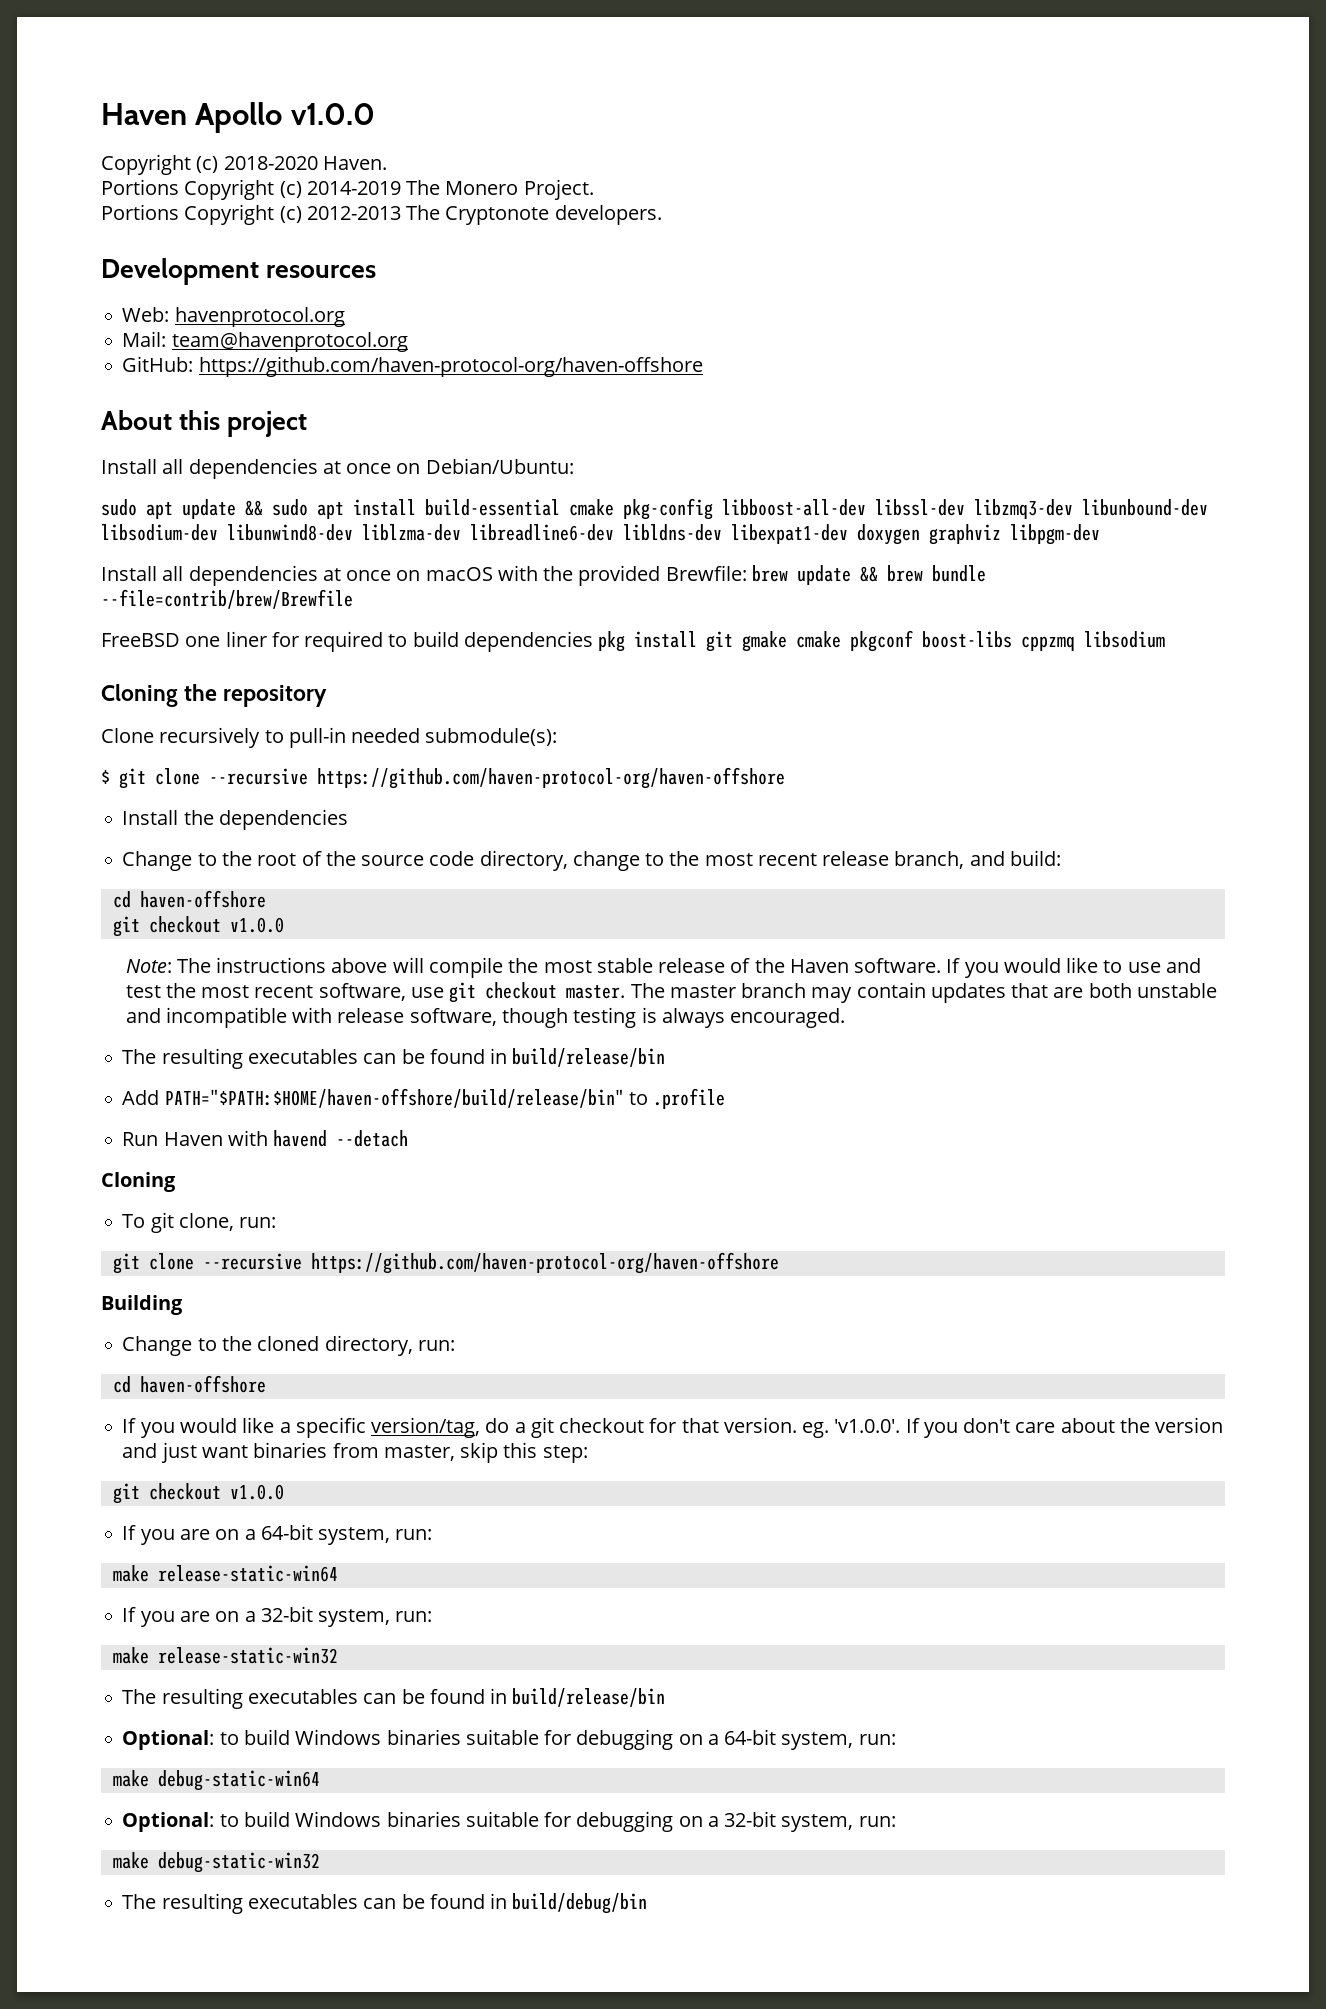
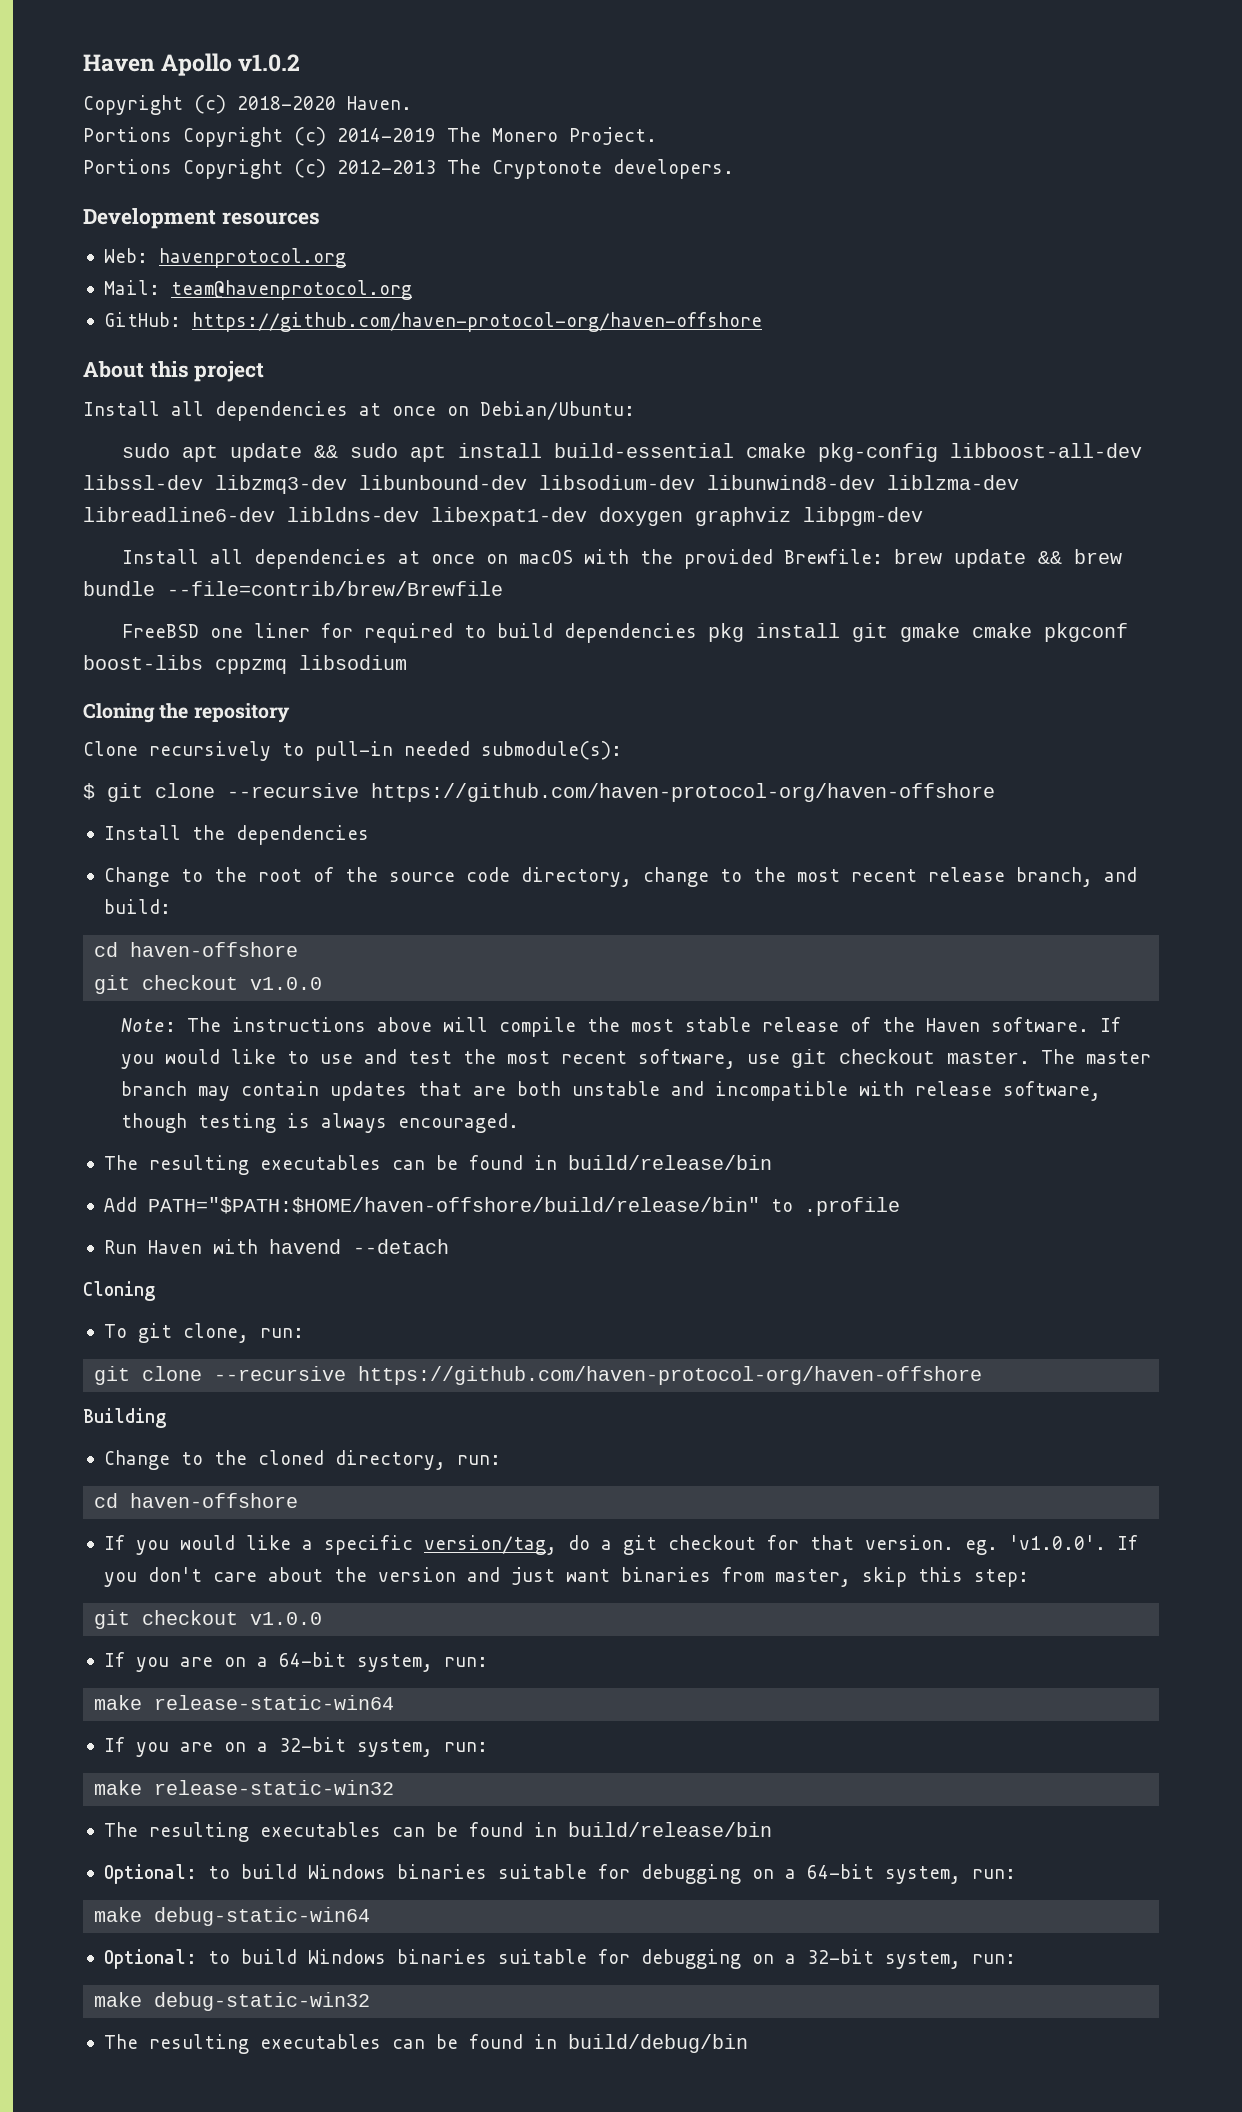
[290,103,375,125] v1.0.0 -> [238,54,301,72] v1.0.2

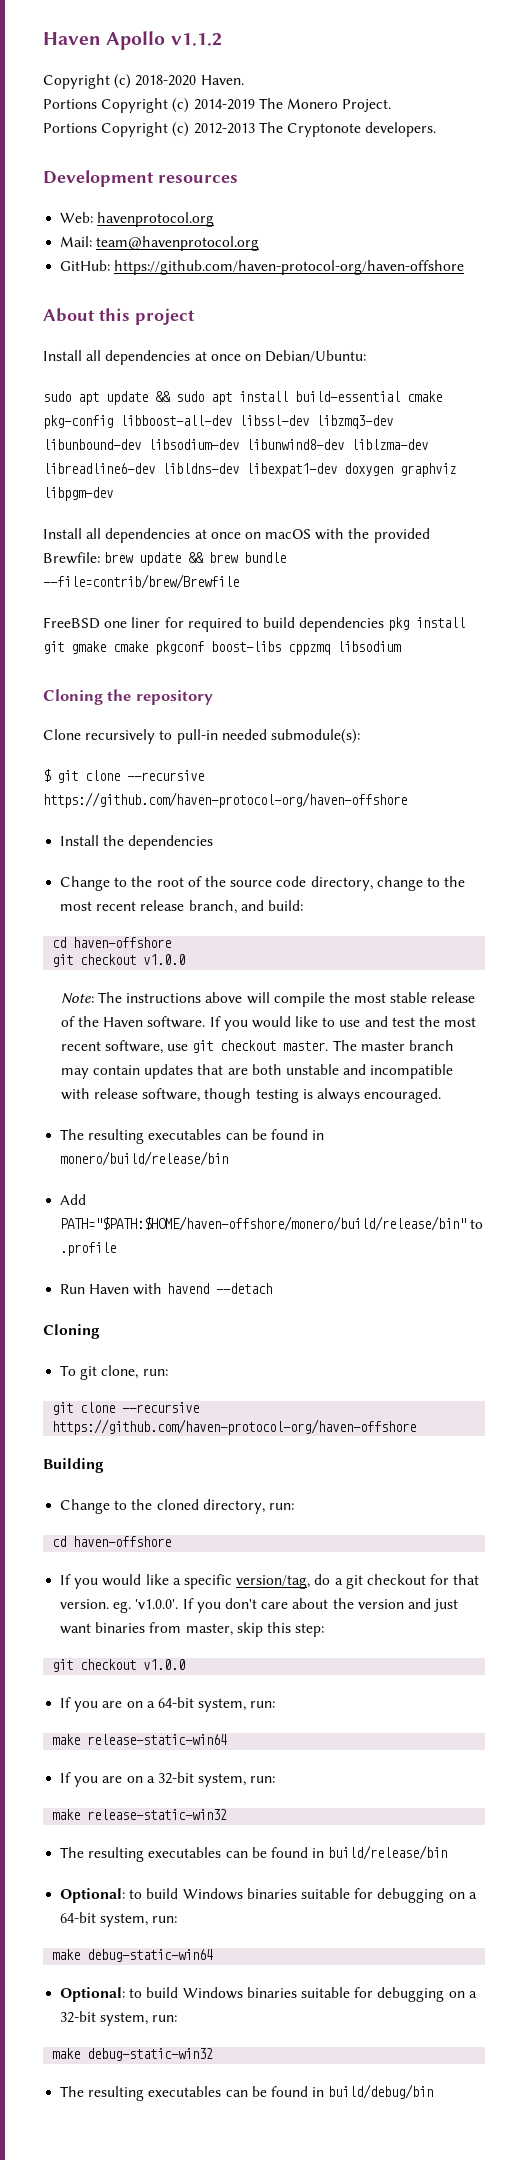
[238,54,301,72] v1.0.2 -> [170,33,222,46] v1.1.2
[567,1155,772,1170] build/release/bin -> [60,1151,229,1166] monero/build/release/bin
[147,1197,760,1214] PATH="$PATH:$HOME/haven-offshore/build/release/bin" -> [60,1216,467,1231] PATH="$PATH:$HOME/haven-offshore/monero/build/release/bin"

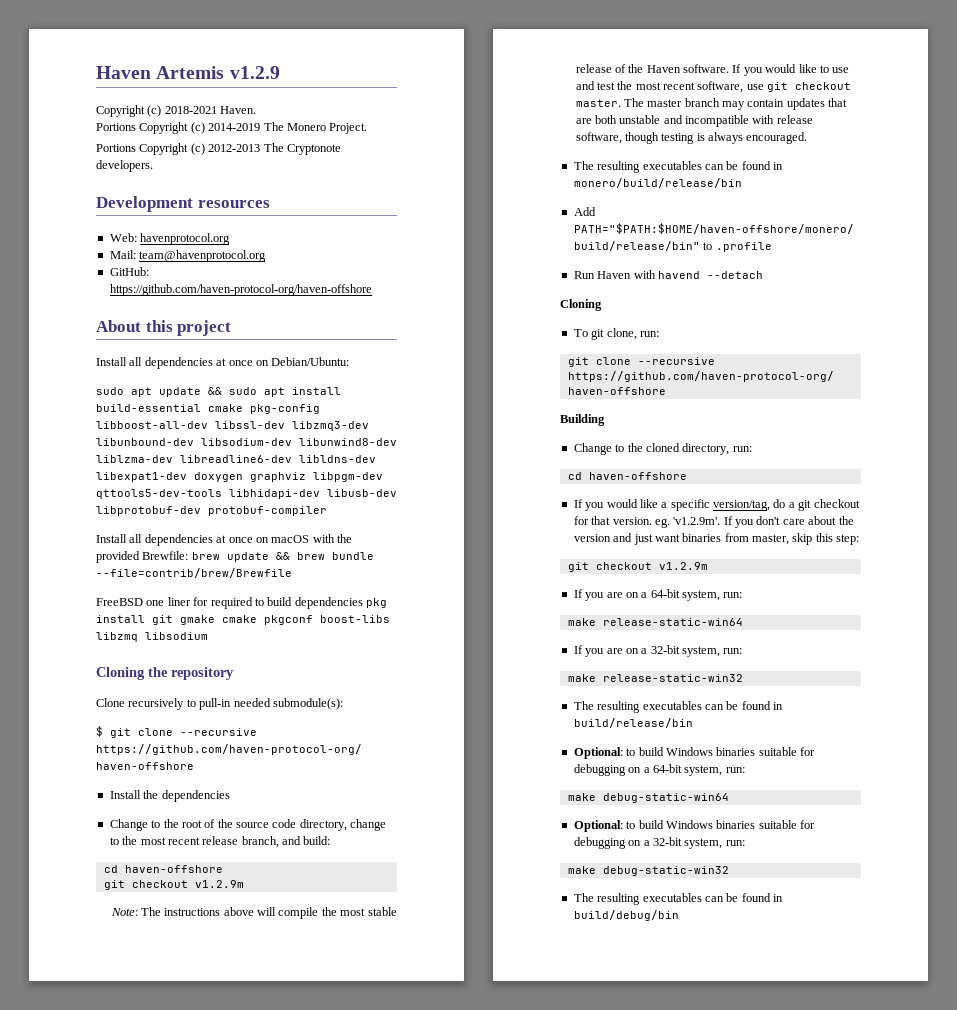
[43,31,222,50] [43,74,197,89] Haven Apollo v1.1.2 // Copyright (c) 2018-2020 -> [96,66,280,79] [96,105,217,117] Haven Artemis v1.2.9 // Copyright (c) 2018-2021
(113, 494) none -> [96,489,397,499] [96,506,327,516] qttools5-dev-tools libhidapi-dev libusb-dev libprotobuf-dev protobuf-compiler
[288,644,330,655] cppzmq -> [96,632,138,642] libzmq
[143,954,186,965] v1.0.0 -> [194,880,244,888] v1.2.9m
[135,1599,179,1609] 'v1.0.0'. -> [673,517,721,525] 'v1.2.9m'.
[143,1659,186,1670] v1.0.0 -> [658,562,708,570] v1.2.9m

